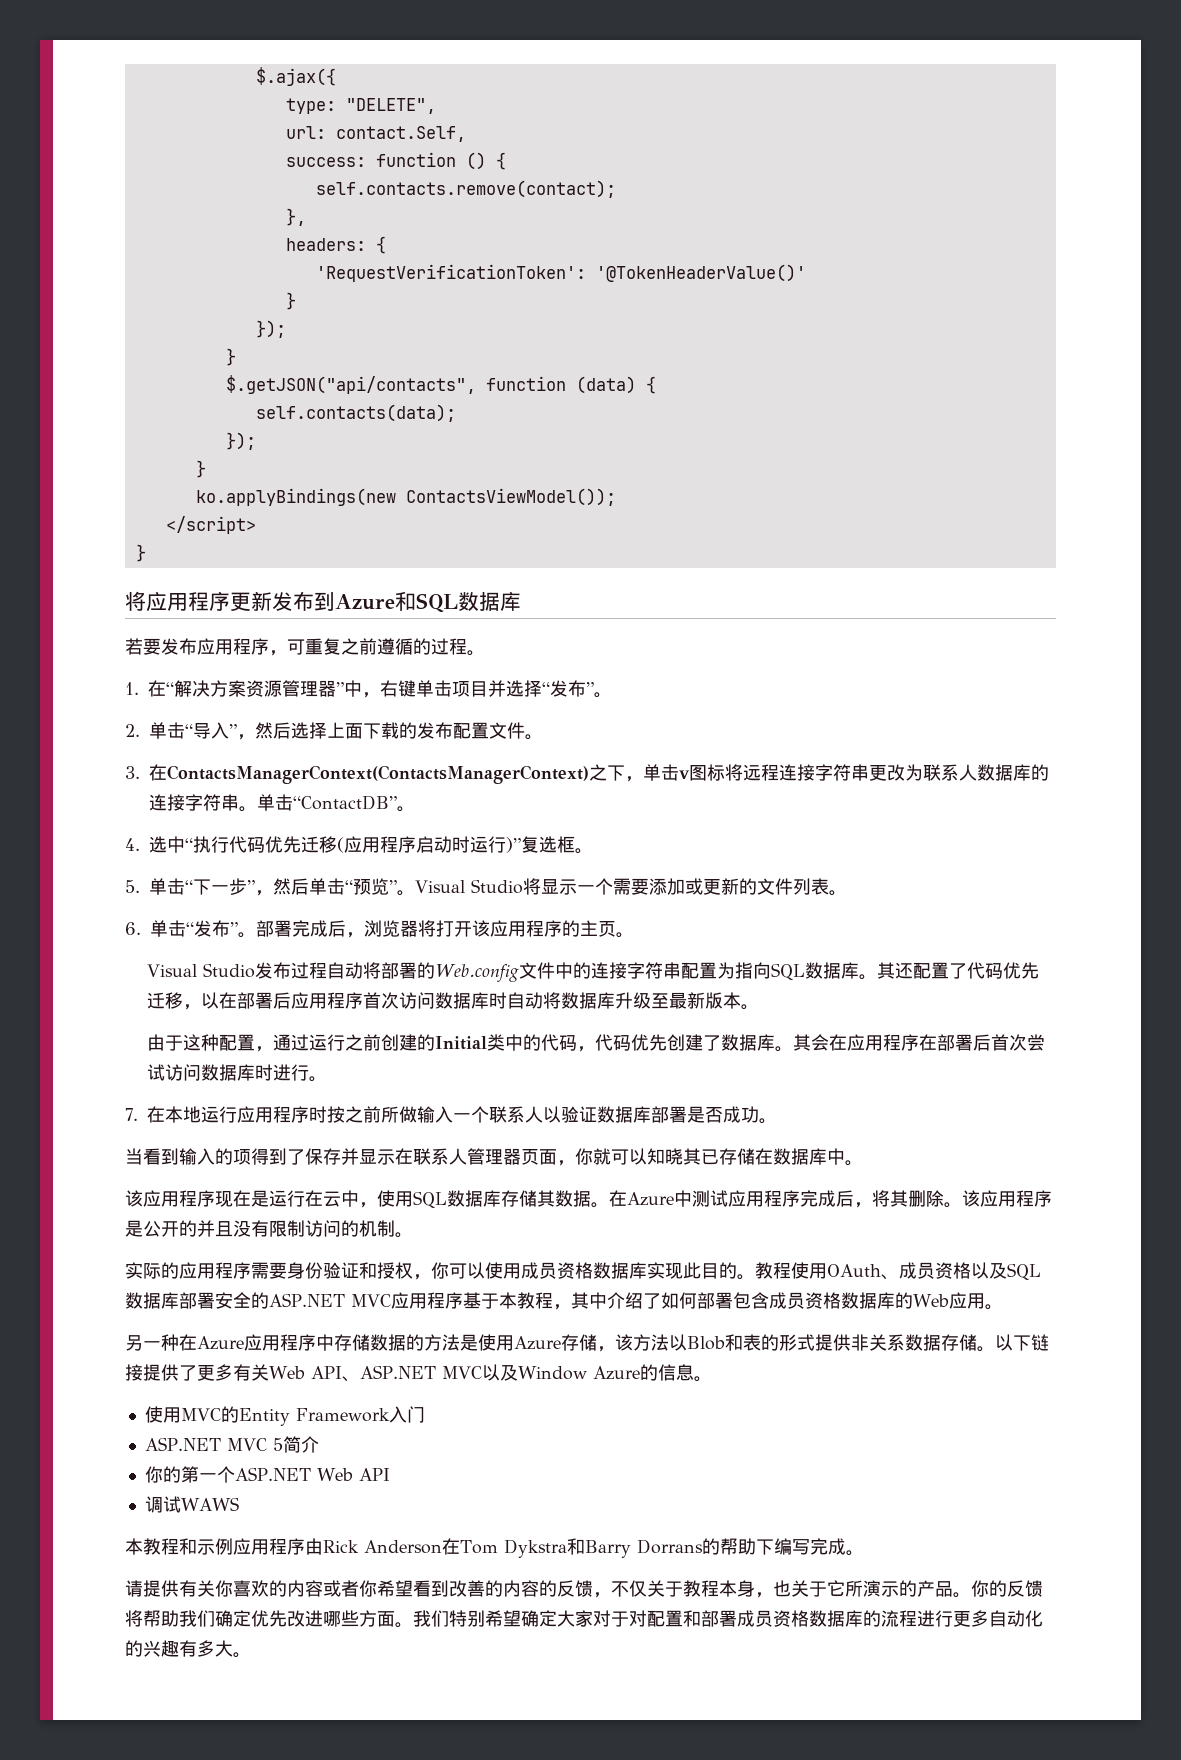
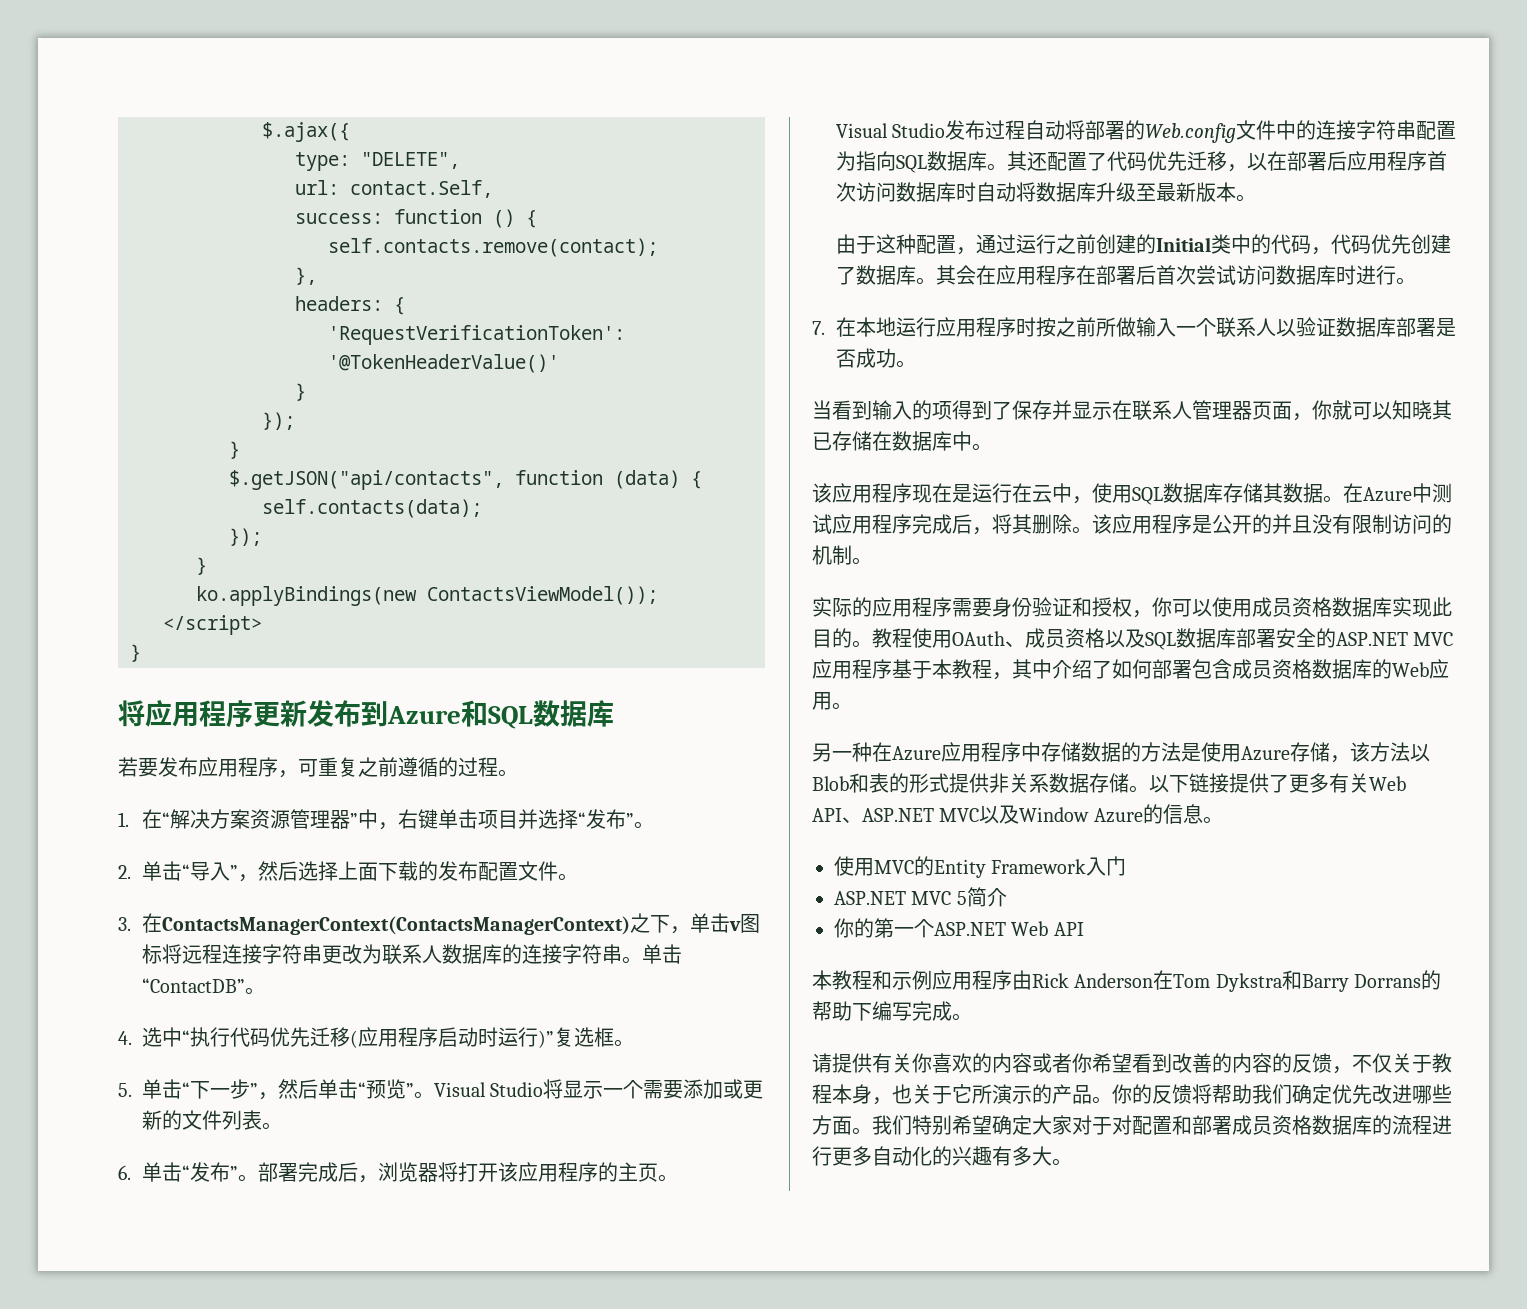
[144,1496,239,1513] // 调试WAWS -> (1084, 929) none

